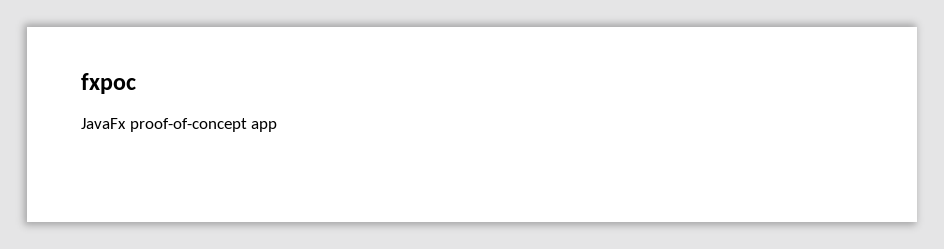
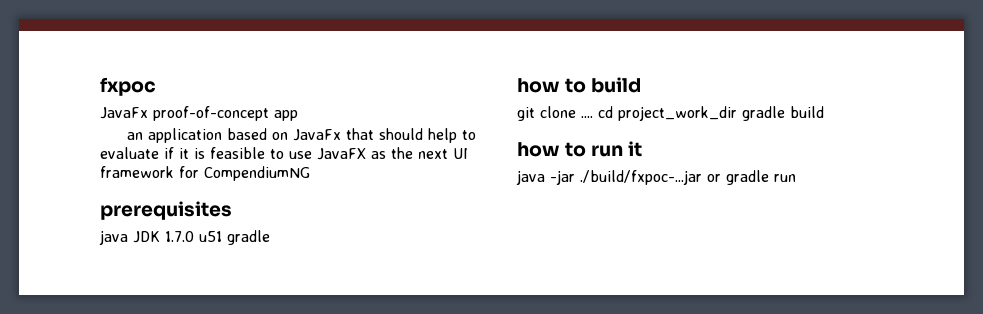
(278, 126) none -> [127,128,477,143] [100,147,468,160] [100,166,310,181] [100,201,232,220] [99,230,270,245] [517,77,642,93] [517,106,824,121] [517,141,643,157] [516,170,796,185] // an application based on JavaFx that should help to evaluate if it is feasible to use JavaFX as the next UI framework for CompendiumNG // prerequisites // java JDK 1.7.0 u51 gradle // how to build // git clone .... cd project_work_dir gradle build // how to run it // java -jar ./build/fxpoc-...jar or gradle run

